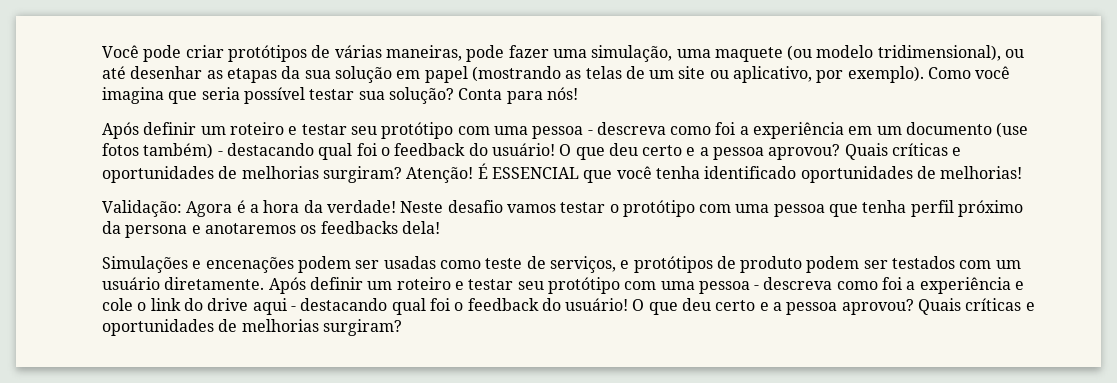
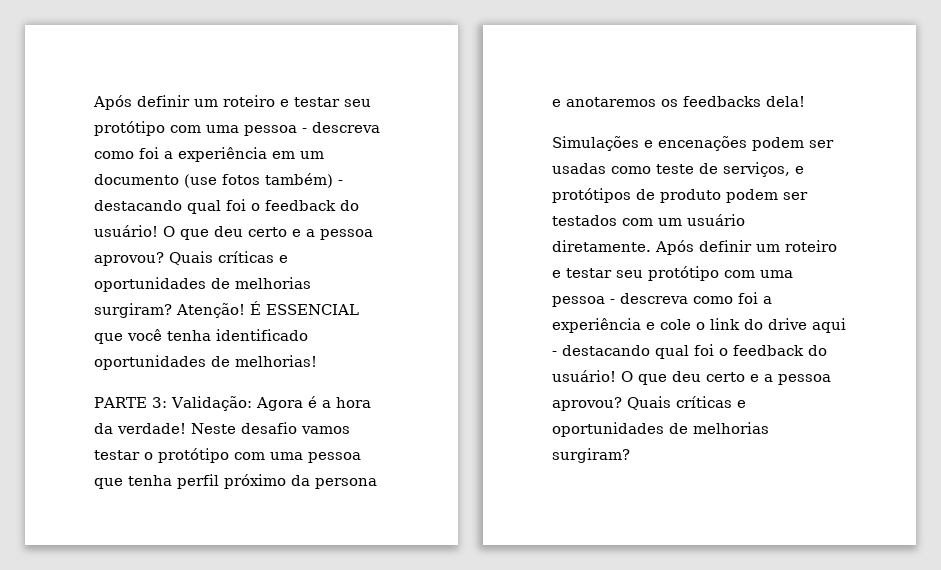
[102,45,1025,62] [102,66,1011,83] [102,87,578,104] Você pode criar protótipos de várias maneiras, pode fazer uma simulação, uma maquete (ou modelo tridimensional), ou até desenhar as etapas da sua solução em papel (mostrando as telas de um site ou aplicativo, por exemplo). Como você imagina que seria possível testar sua solução? Conta para nós! // -> (93, 102) none
(1023, 172) none -> [94,397,167,408] PARTE 3:

